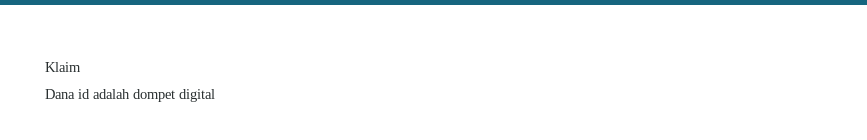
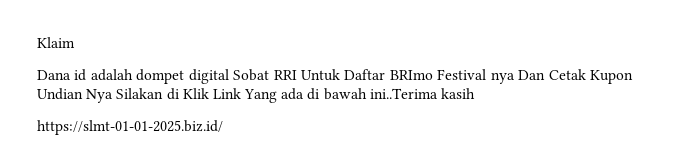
(215, 95) none -> [233,69,634,84] [37,88,476,103] [37,120,223,135] Sobat RRI Untuk Daftar BRImo Festival nya Dan Cetak Kupon Undian Nya Silakan di Klik Link Yang ada di bawah ini..Terima kasih // https://slmt-01-01-2025.biz.id/

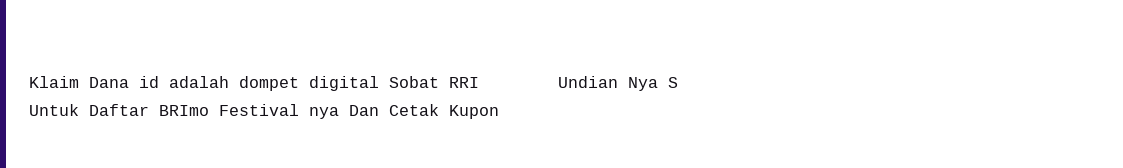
(75, 42) // -> (79, 82) none
[116,88,476,103] [37,120,223,135] Silakan di Klik Link Yang ada di bawah ini..Terima kasih // https://slmt-01-01-2025.biz.id/ -> [668,77,678,88] S

